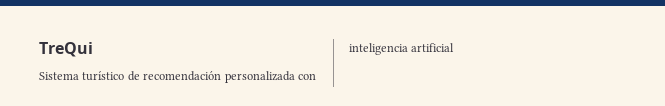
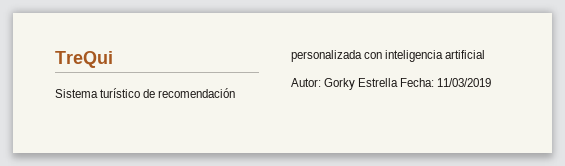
(455, 47) none -> [291,78,492,90] // Autor: Gorky Estrella Fecha: 11/03/2019

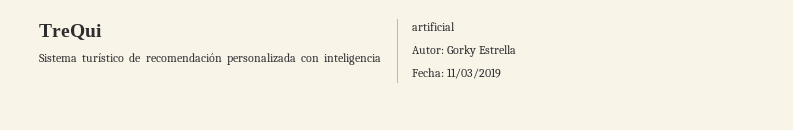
(399, 82) none -> (517, 49) //

